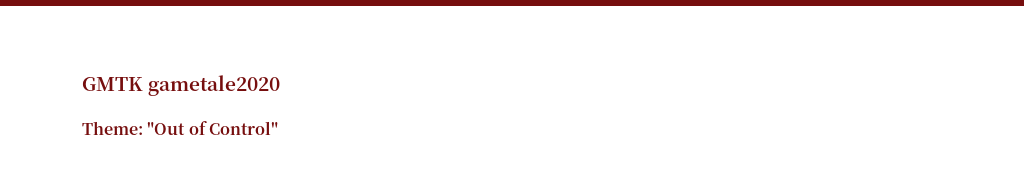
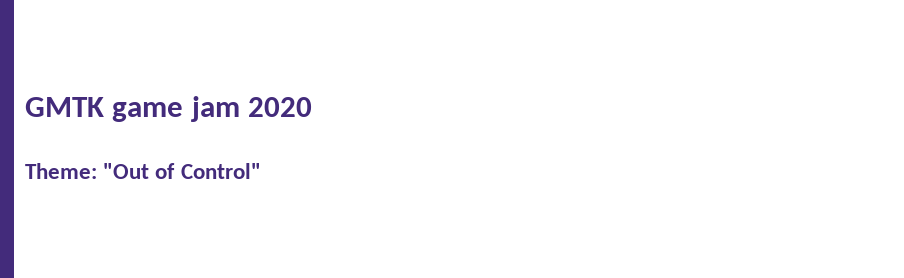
[148,75,281,96] gametale2020 -> [112,96,313,122] game jam 2020

